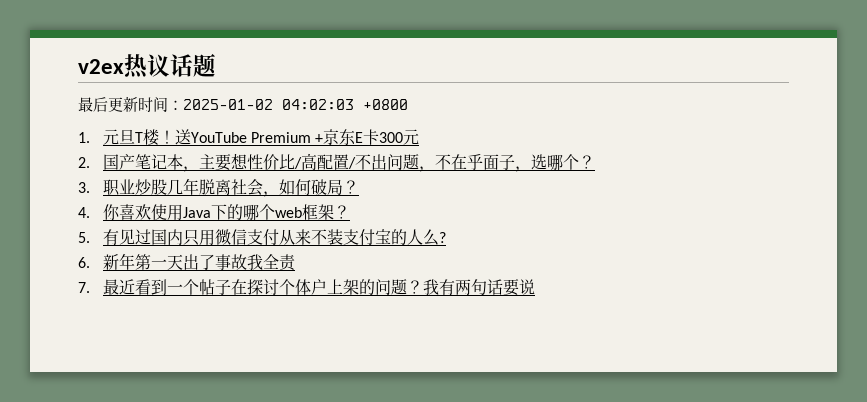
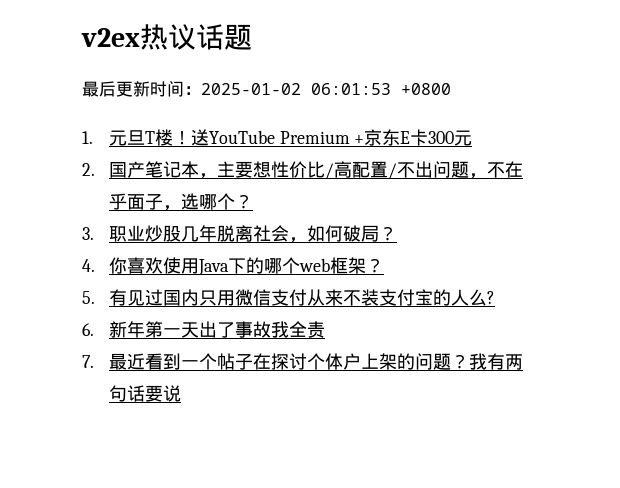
[282,99,354,110] 04:02:03 -> [311,83,391,95] 06:01:53

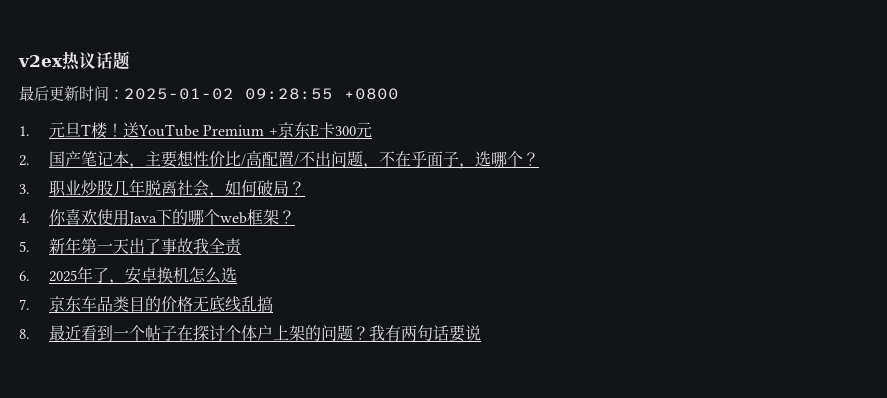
[311,83,391,95] 06:01:53 -> [245,88,333,100] 09:28:55
[108,289,495,306] [82,323,94,336] 有见过国内只用微信支付从来不装支付宝的人么? // 6. -> (30, 246) none
[82,355,94,368] 7. -> [19,266,237,285] [19,295,273,312] [19,329,30,339] 6. 2025年了，安卓换机怎么选 // 7.京东车品类目的价格无底线乱搞 // 8.

